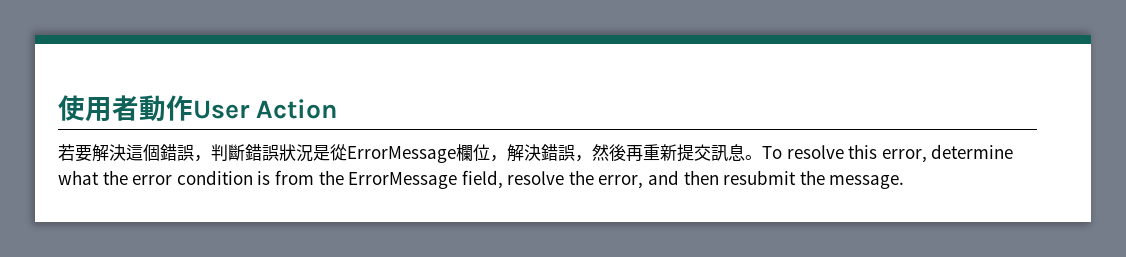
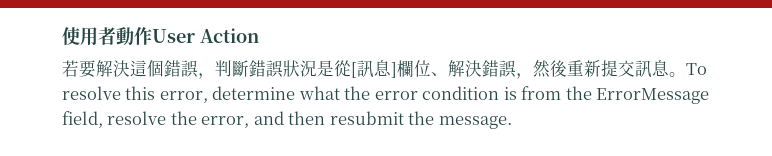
[347,144,507,163] ErrorMessage欄位， -> [351,60,448,78] [訊息]欄位、
[626,145,643,162] 再 -> (567, 68) none

